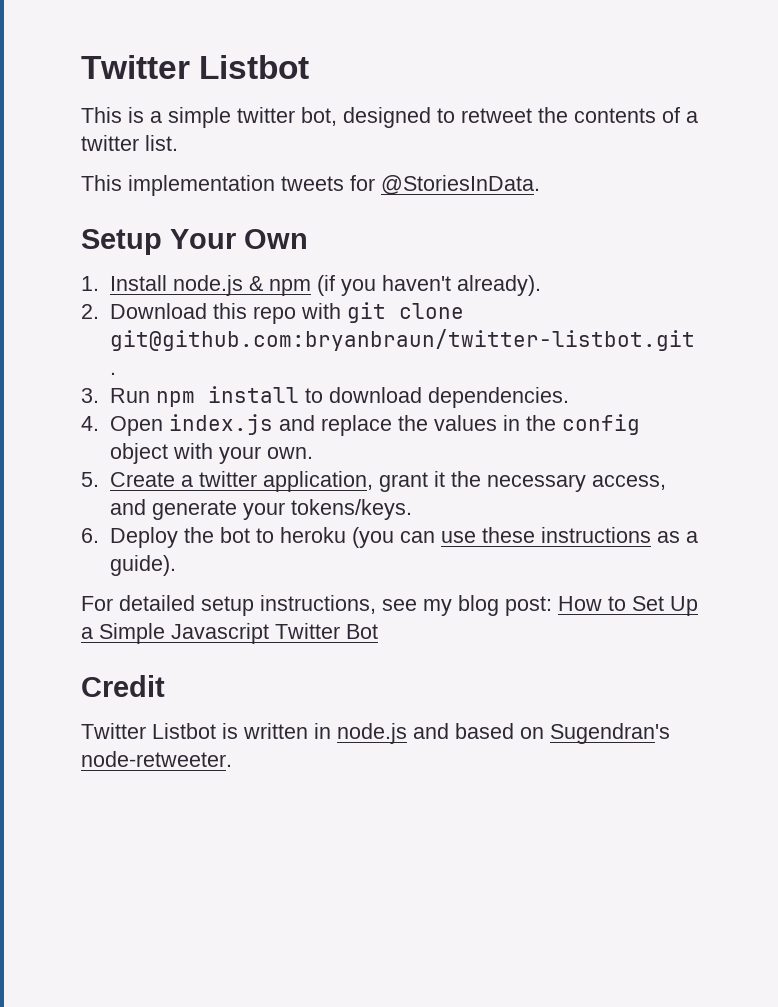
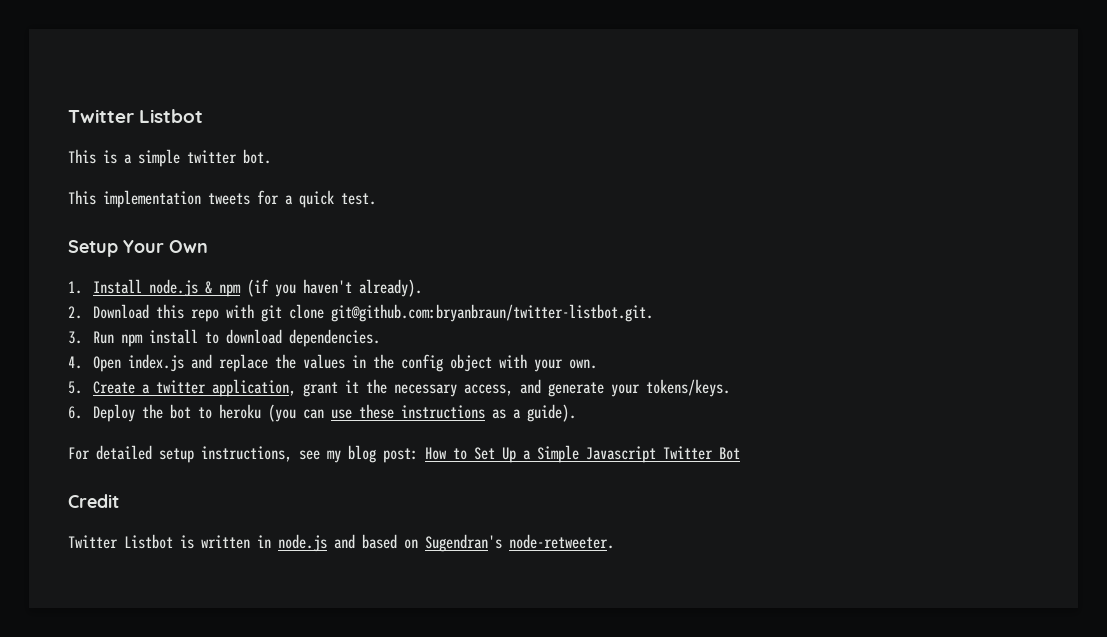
[301,107,698,128] [81,135,178,151] bot, designed to retweet the contents of a twitter list. -> [243,149,271,164] bot.
[381,175,540,195] @StoriesInData. -> [285,190,376,208] a quick test.

